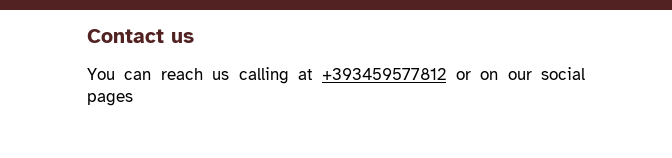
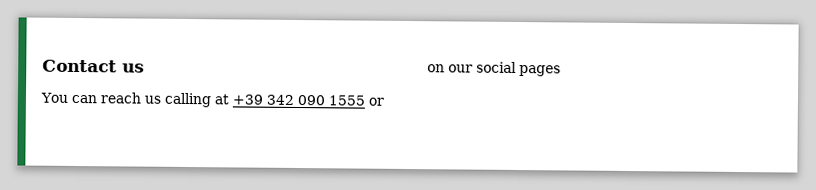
[322,68,447,80] +393459577812 -> [231,94,365,106] +39 342 090 1555

